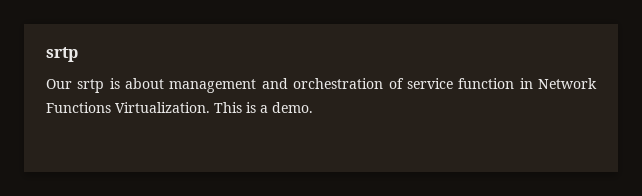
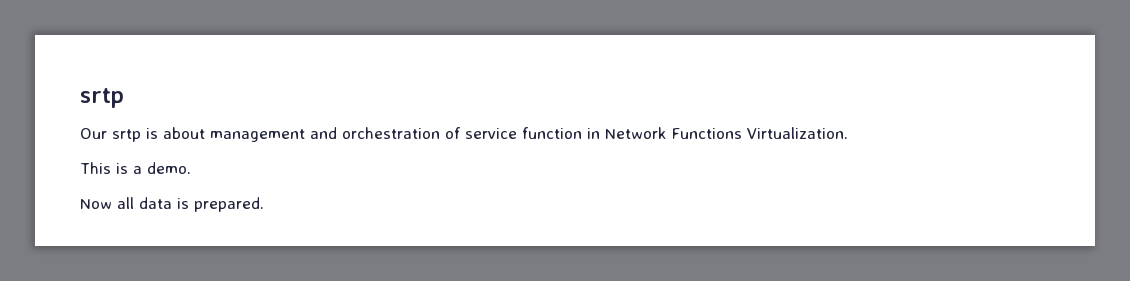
(210, 107) none -> (848, 133) //
(313, 107) none -> [80,197,264,212] // Now all data is prepared.

